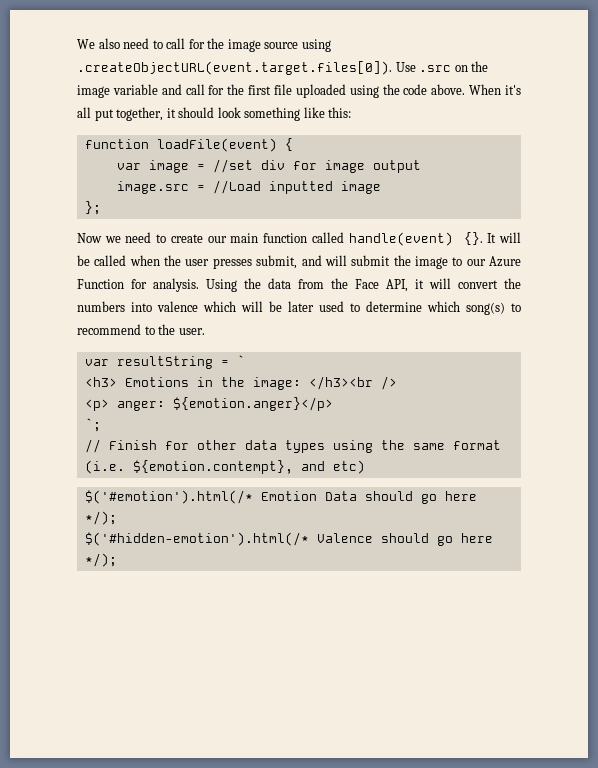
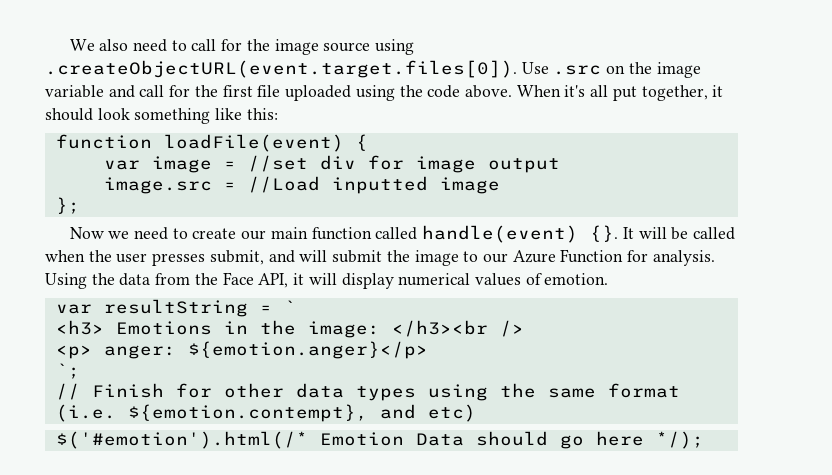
[458,278,521,289] [77,301,521,315] [77,324,205,335] convert the numbers into valence which will be later used to determine which song(s) to recommend to the user. -> [341,273,609,289] display numerical values of emotion.
[84,532,493,546] [84,553,117,567] // $('#hidden-emotion').html(/* Valence should go here */); -> (704, 440) none

